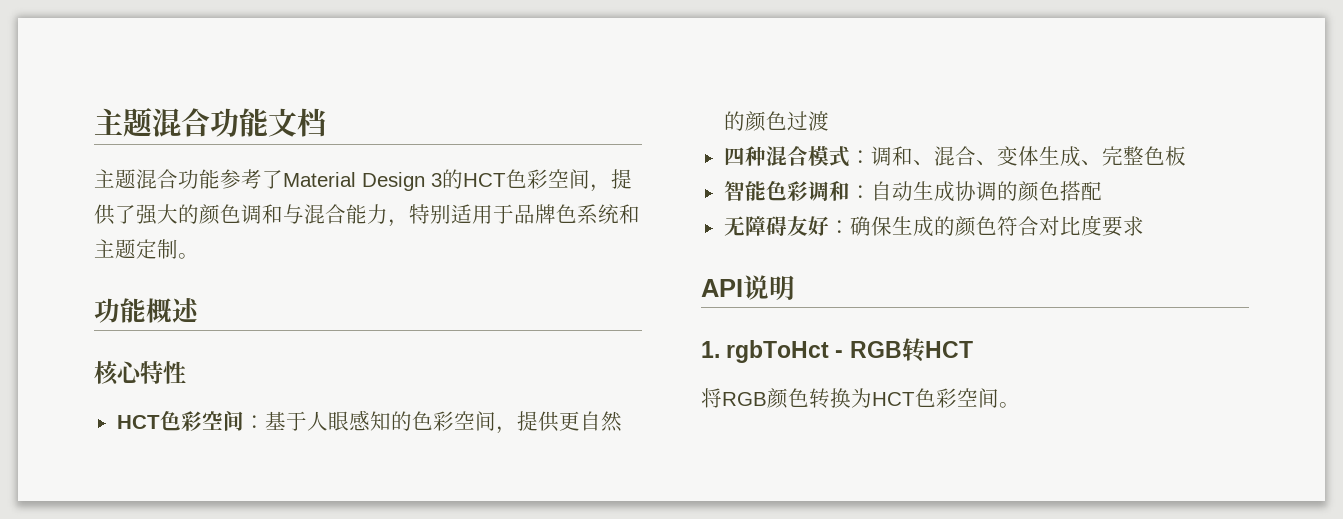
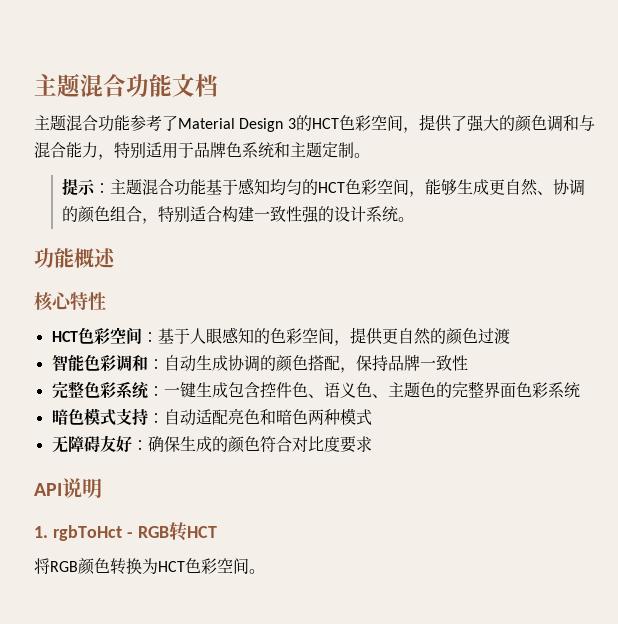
(199, 256) none -> [61,178,585,197] [61,206,414,224] // 提示：主题混合功能基于感知均匀的HCT色彩空间，能够生成更自然、协调的颜色组合，特别适合构建一致性强的设计系统。
[723,146,1186,167] // 四种混合模式：调和、混合、变体生成、完整色板 -> (510, 336) none
(1102, 191) none -> [339,355,468,373] [51,381,580,399] [51,408,372,426] ，保持品牌一致性 // 完整色彩系统：一键生成包含控件色、语义色、主题色的完整界面色彩系统 // 暗色模式支持：自动适配亮色和暗色两种模式

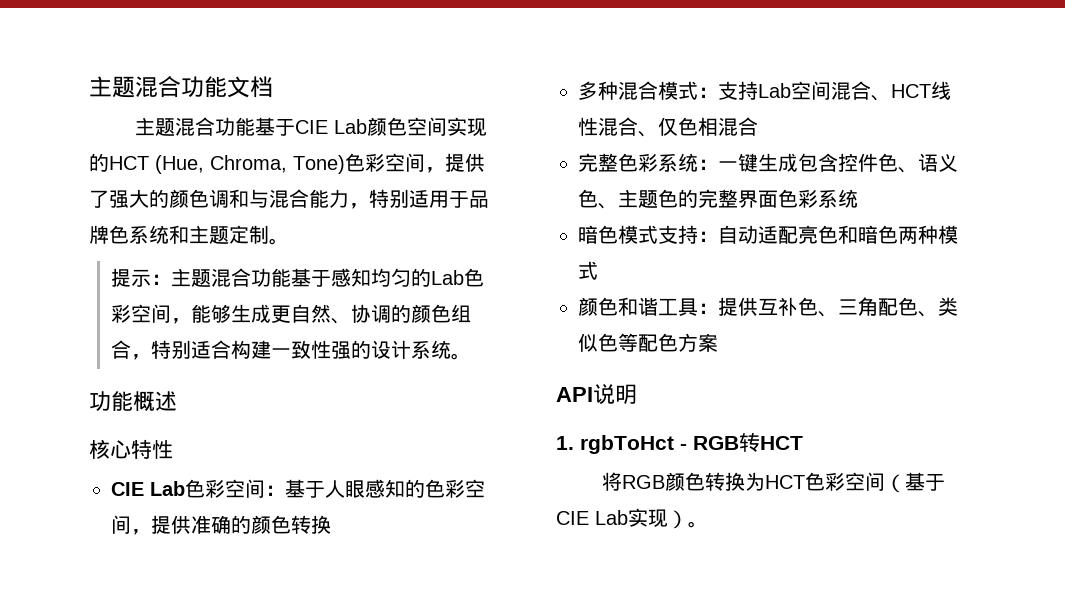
[130,115,339,132] 参考了Material Design 3的HCT -> [255,117,488,137] [89,153,345,174] 基于CIE Lab颜色空间实现的HCT (Hue, Chroma, Tone)
[317,182,345,193] HCT -> [431,270,465,285] Lab
[51,331,78,342] HCT -> [111,481,185,496] CIE Lab
[381,328,510,345] [51,354,468,373] 更自然的颜色过渡 // 智能色彩调和：自动生成协调的颜色搭配，保持品牌一致性 -> [191,515,331,534] [578,81,951,101] [578,117,758,137] 准确的颜色转换 // 多种混合模式：支持Lab空间混合、HCT线性混合、仅色相混合
[51,435,372,453] 无障碍友好：确保生成的颜色符合对比度要求 -> [578,297,958,317] [578,333,718,352] 颜色和谐工具：提供互补色、三角配色、类似色等配色方案
(249, 566) none -> [885,472,946,493] [556,508,688,529] （基于CIE Lab实现）

